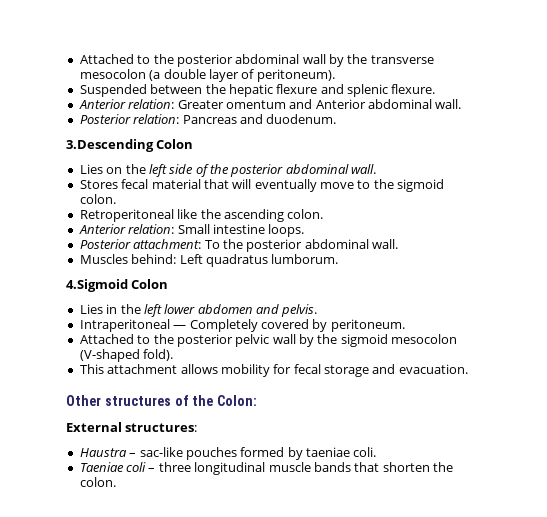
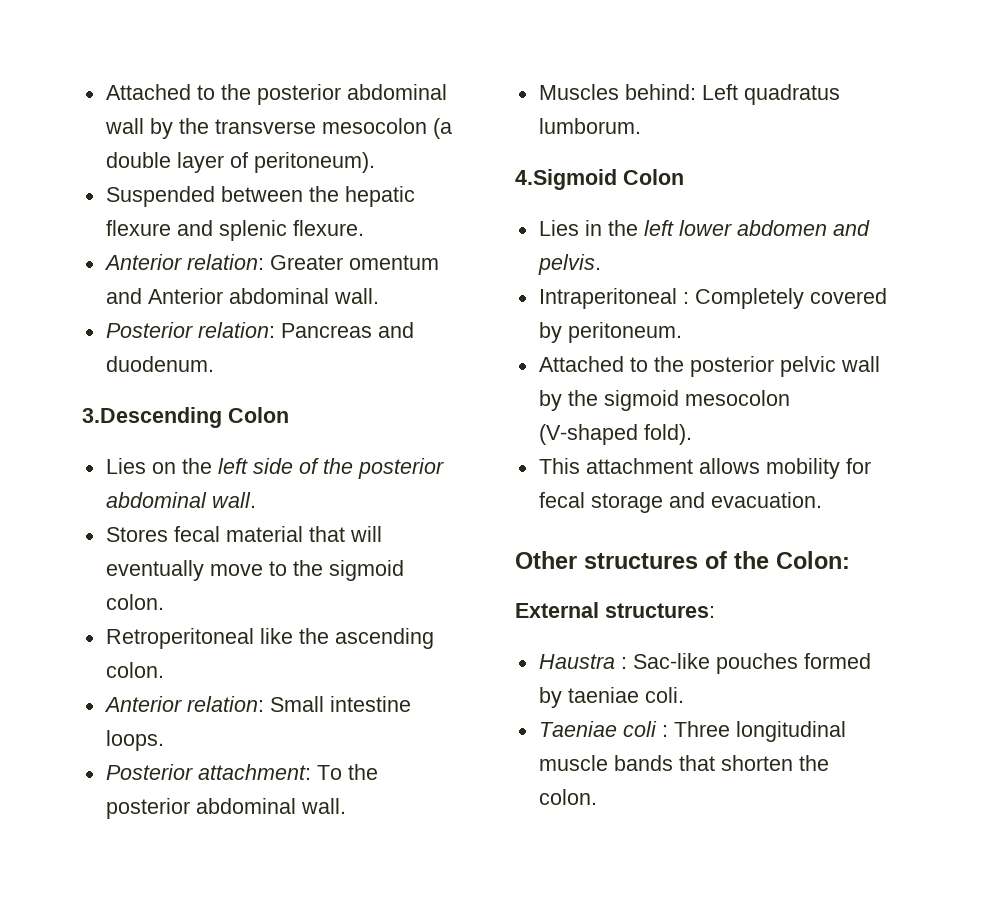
[173,325,187,329] — -> [682,292,689,304] :
[129,447,183,457] – sac-like -> [620,653,710,669] : Sac-like
[148,462,191,472] – three -> [661,721,730,737] : Three

